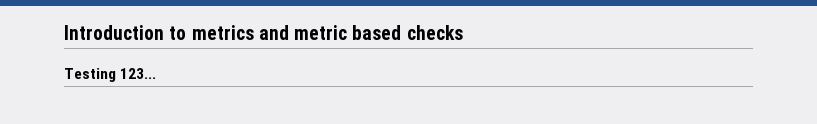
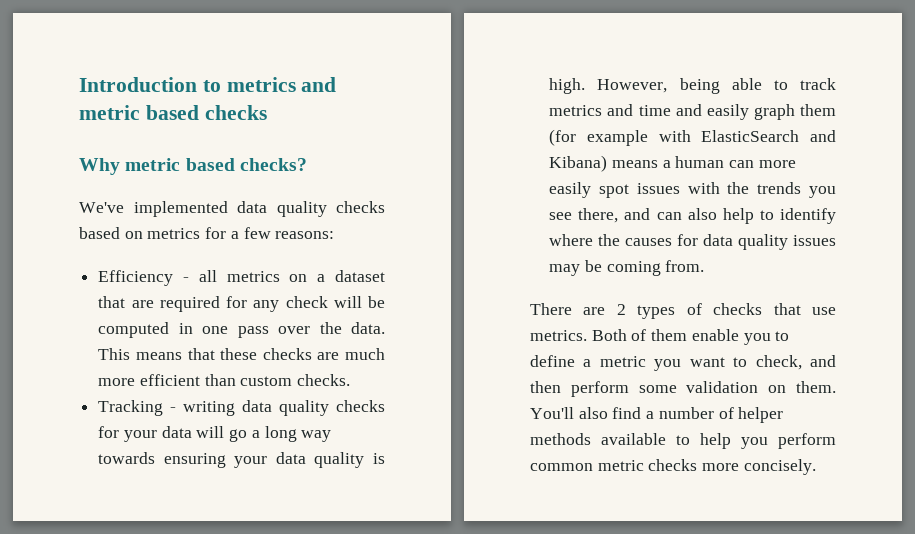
[64,68,157,82] Testing 123... -> [79,158,307,175] [79,201,385,217] [79,227,335,239] [98,270,385,286] [98,296,385,312] [98,322,385,338] [98,348,385,360] [98,374,351,386] [98,400,385,416] [98,426,332,442] [98,452,386,468] [549,78,836,94] [549,104,836,120] [549,129,836,146] [549,155,796,172] [549,182,836,198] [549,208,836,224] [549,234,836,250] [549,260,705,276] [530,303,836,319] [530,329,790,345] [530,355,836,371] [530,381,836,397] [530,407,784,423] [530,433,836,449] [530,459,816,475] Why metric based checks? // We've implemented data quality checks based on metrics for a few reasons: // Efficiency - all metrics on a dataset that are required for any check will be computed in one pass over the data. This means that these checks are much more efficient than custom checks. // Tracking - writing data quality checks for your data will go a long way towards ensuring your data quality is high. However, being able to track metrics and time and easily graph them (for example with ElasticSearch and Kibana) means a human can more easily spot issues with the trends you see there, and can also help to identify where the causes for data quality issues may be coming from. // There are 2 types of checks that use metrics. Both of them enable you to define a metric you want to check, and then perform some validation on them. You'll also find a number of helper methods available to help you perform common metric checks more concisely.

